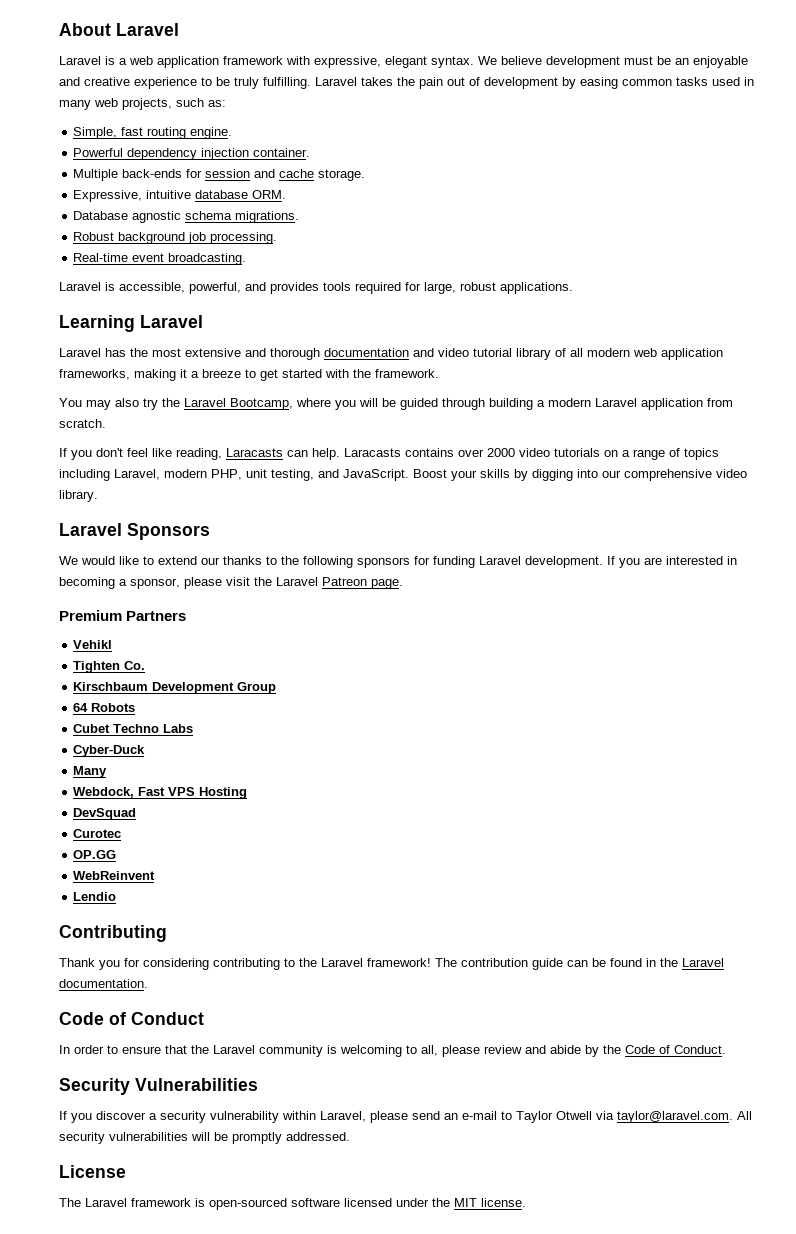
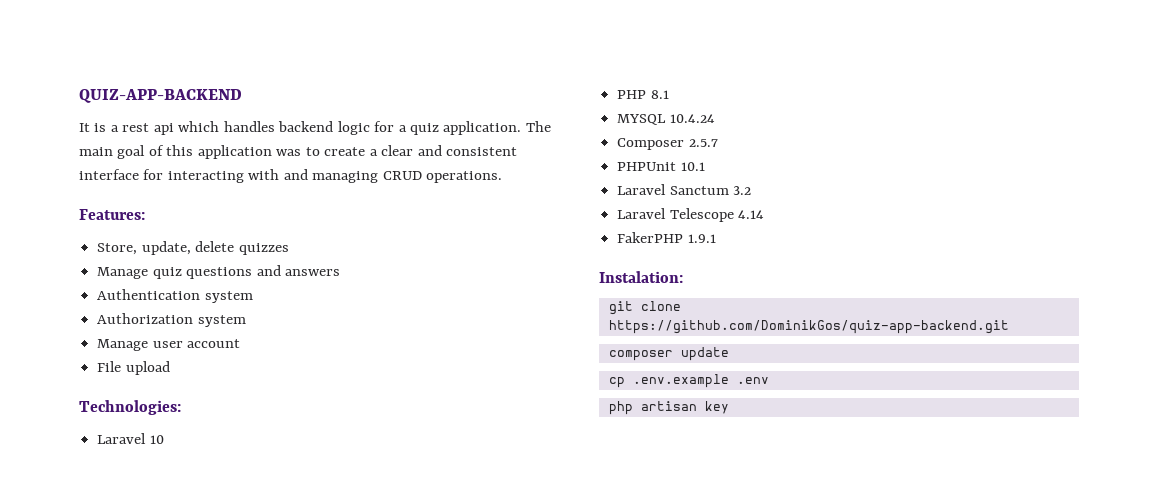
[59,23,179,36] [59,56,748,68] [59,77,754,89] [59,98,226,110] [73,127,233,139] [73,148,311,160] [73,169,366,181] [73,190,287,202] [73,211,300,223] [73,232,278,244] [73,253,247,265] [59,282,573,294] [59,315,203,332] [59,348,723,360] [59,369,439,381] [59,398,733,410] [59,419,106,428] [59,448,719,460] [59,469,747,481] [59,490,98,502] [59,523,210,540] [59,556,737,568] [59,577,403,589] [59,610,187,621] [73,640,113,649] [73,661,146,673] [73,682,277,694] [73,703,136,712] [73,724,194,733] [73,745,146,757] [73,766,108,778] [73,787,248,799] [73,808,137,820] [73,829,122,838] [73,850,117,859] [73,871,156,880] [73,892,117,901] [59,925,167,942] [59,958,724,970] [59,979,148,988] [59,1012,204,1025] [59,1045,726,1057] [59,1078,258,1095] [59,1111,752,1123] [59,1132,350,1144] [59,1165,126,1178] [59,1198,526,1210] About Laravel // Laravel is a web application framework with expressive, elegant syntax. We believe development must be an enjoyable and creative experience to be truly fulfilling. Laravel takes the pain out of development by easing common tasks used in many web projects, such as: // Simple, fast routing engine. // Powerful dependency injection container. // Multiple back-ends for session and cache storage. // Expressive, intuitive database ORM. // Database agnostic schema migrations. // Robust background job processing. // Real-time event broadcasting. // Laravel is accessible, powerful, and provides tools required for large, robust applications. // Learning Laravel // Laravel has the most extensive and thorough documentation and video tutorial library of all modern web application frameworks, making it a breeze to get started with the framework. // You may also try the Laravel Bootcamp, where you will be guided through building a modern Laravel application from scratch. // If you don't feel like reading, Laracasts can help. Laracasts contains over 2000 video tutorials on a range of topics including Laravel, modern PHP, unit testing, and JavaScript. Boost your skills by digging into our comprehensive video library. // Laravel Sponsors // We would like to extend our thanks to the following sponsors for funding Laravel development. If you are interested in becoming a sponsor, please visit the Laravel Patreon page. // Premium Partners // Vehikl // Tighten Co. // Kirschbaum Development Group // 64 Robots // Cubet Techno Labs // Cyber-Duck // Many // Webdock, Fast VPS Hosting // DevSquad // Curotec // OP.GG // WebReinvent // Lendio // Contributing // Thank you for considering contributing to the Laravel framework! The contribution guide can be found in the Laravel documentation. // Code of Conduct // In order to ensure that the Laravel community is welcoming to all, please review and abide by the Code of Conduct. // Security Vulnerabilities // If you discover a security vulnerability within Laravel, please send an e-mail to Taylor Otwell via taylor@laravel.com. All security vulnerabilities will be promptly addressed. // License // The Laravel framework is open-sourced software licensed under the MIT license. -> [79,89,242,103] [79,121,551,135] [79,145,518,159] [79,169,503,183] [79,209,145,220] [97,241,289,255] [97,265,340,279] [97,289,253,303] [97,313,246,327] [97,339,241,351] [97,361,170,375] [79,400,181,415] [97,433,164,444] [617,90,669,99] [617,114,715,125] [617,138,718,150] [617,162,705,171] [617,184,752,195] [617,208,765,222] [617,232,716,243] [599,271,683,283] [608,301,681,315] [608,320,1009,334] [608,347,729,361] [608,374,769,388] [608,401,729,415] QUIZ-APP-BACKEND // It is a rest api which handles backend logic for a quiz application. The main goal of this application was to create a clear and consistent interface for interacting with and managing CRUD operations. // Features: // Store, update, delete quizzes // Manage quiz questions and answers // Authentication system // Authorization system // Manage user account // File upload // Technologies: // Laravel 10 // PHP 8.1 // MYSQL 10.4.24 // Composer 2.5.7 // PHPUnit 10.1 // Laravel Sanctum 3.2 // Laravel Telescope 4.14 // FakerPHP 1.9.1 // Instalation: // git clone https://github.com/DominikGos/quiz-app-backend.git // composer update // cp .env.example .env // php artisan key

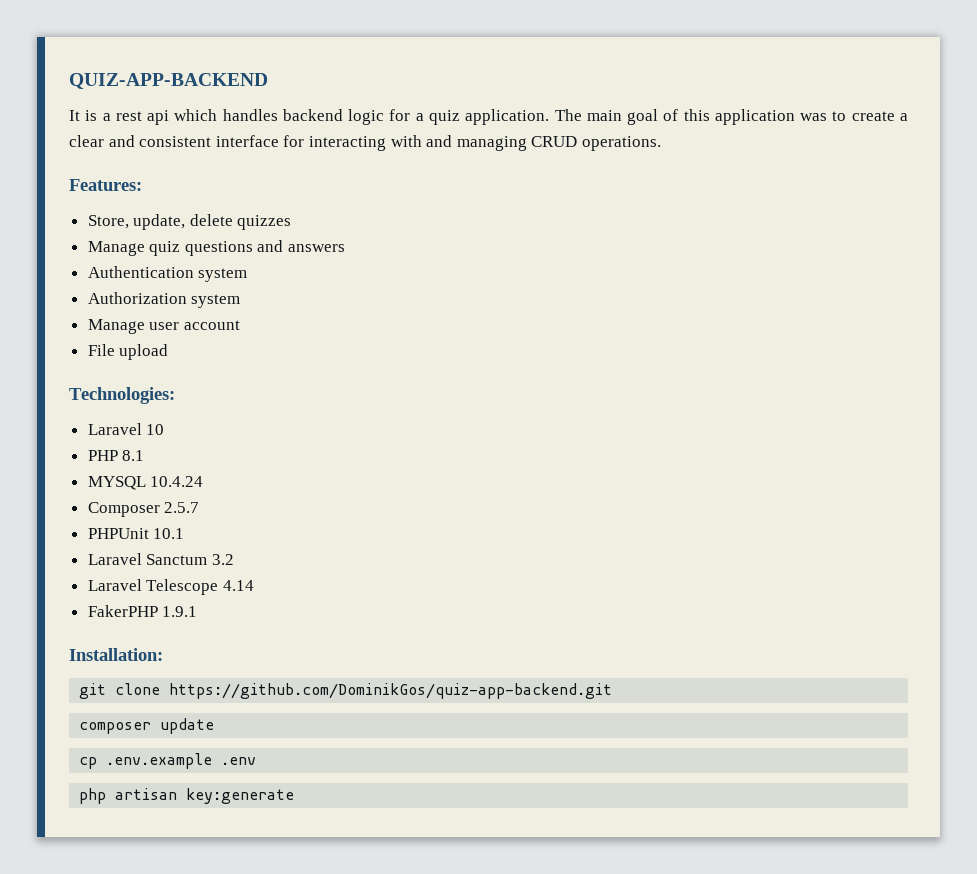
[599,271,683,283] Instalation: -> [69,648,163,661] Installation:
[704,401,729,414] key -> [186,788,295,804] key:generate

